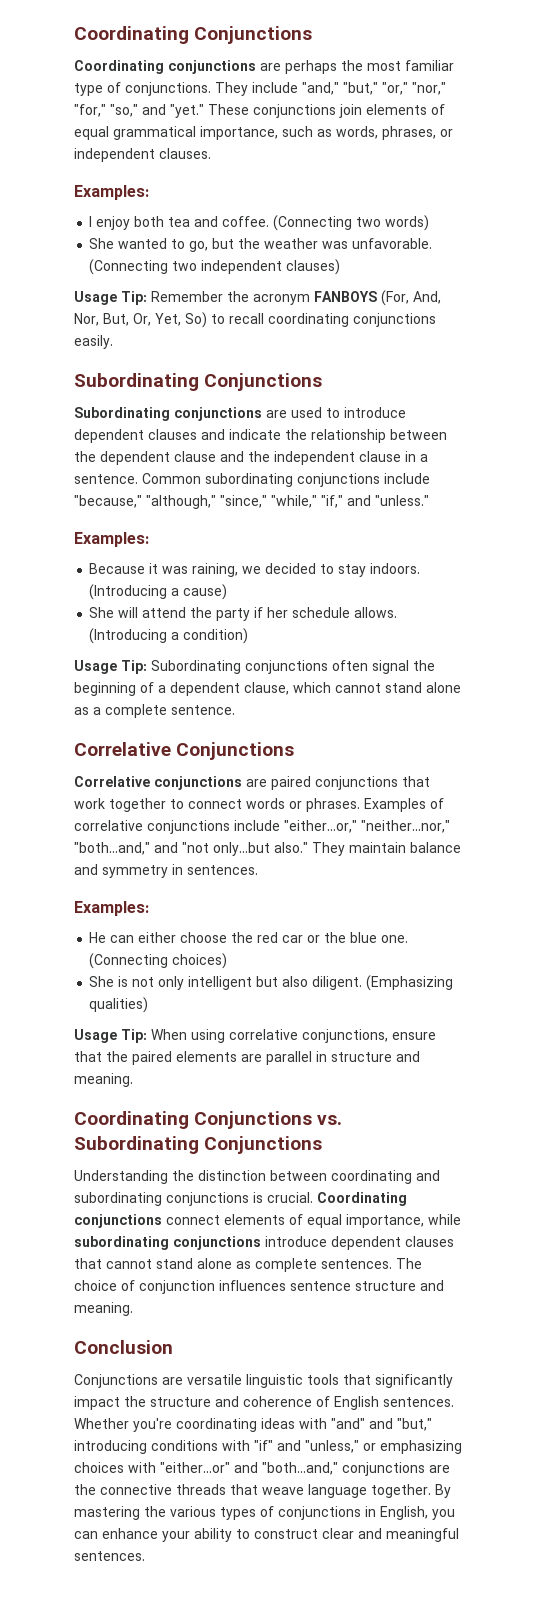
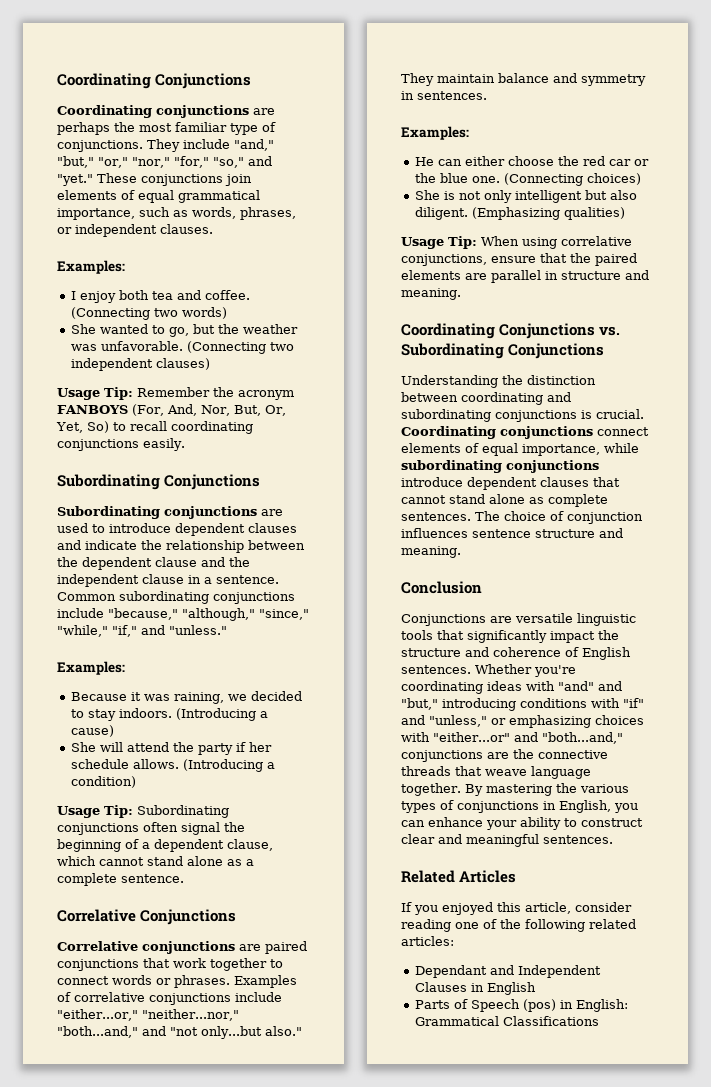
(145, 1556) none -> [401,870,517,883] [401,902,632,915] [401,919,636,932] [401,936,454,946] [414,965,601,978] [414,982,536,995] [414,999,628,1012] [414,1016,599,1026] // Related Articles // If you enjoyed this article, consider reading one of the following related articles: // Dependant and Independent Clauses in English // Parts of Speech (pos) in English: Grammatical Classifications

